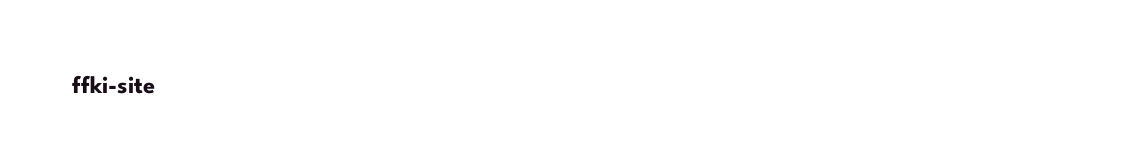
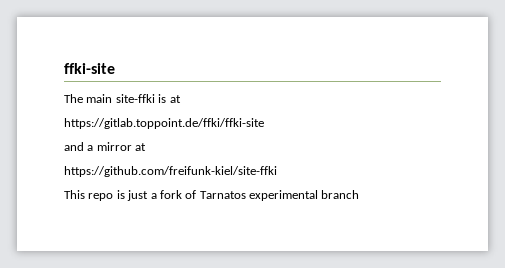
(155, 84) none -> [64,94,181,103] [64,118,264,129] [64,142,147,151] [64,166,277,177] [64,190,360,201] // The main site-ffki is at // https://gitlab.toppoint.de/ffki/ffki-site // and a mirror at // https://github.com/freifunk-kiel/site-ffki // This repo is just a fork of Tarnatos experimental branch

